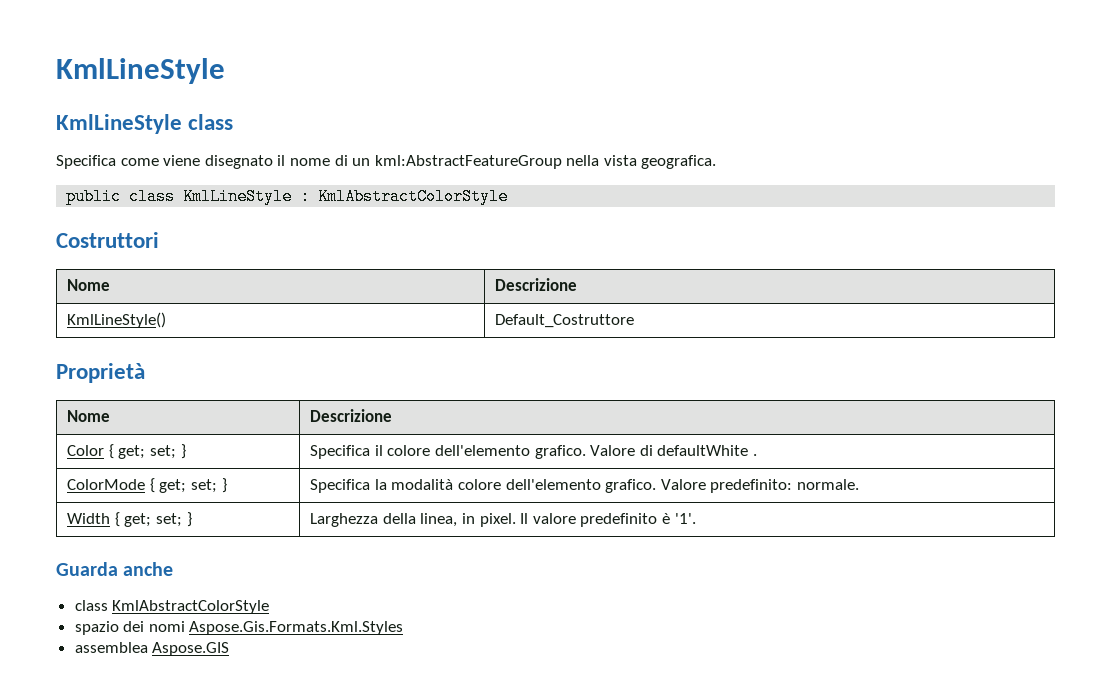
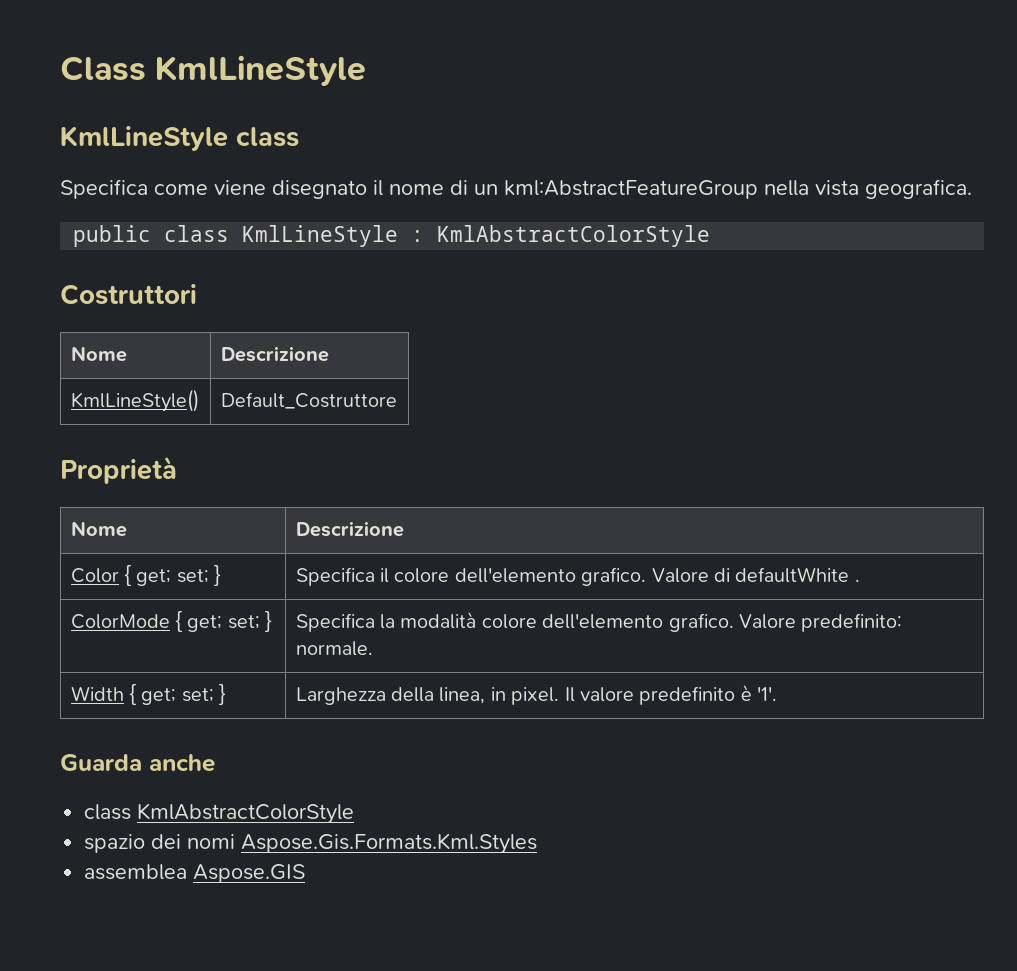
(56, 71) none -> [60,56,146,81] Class

